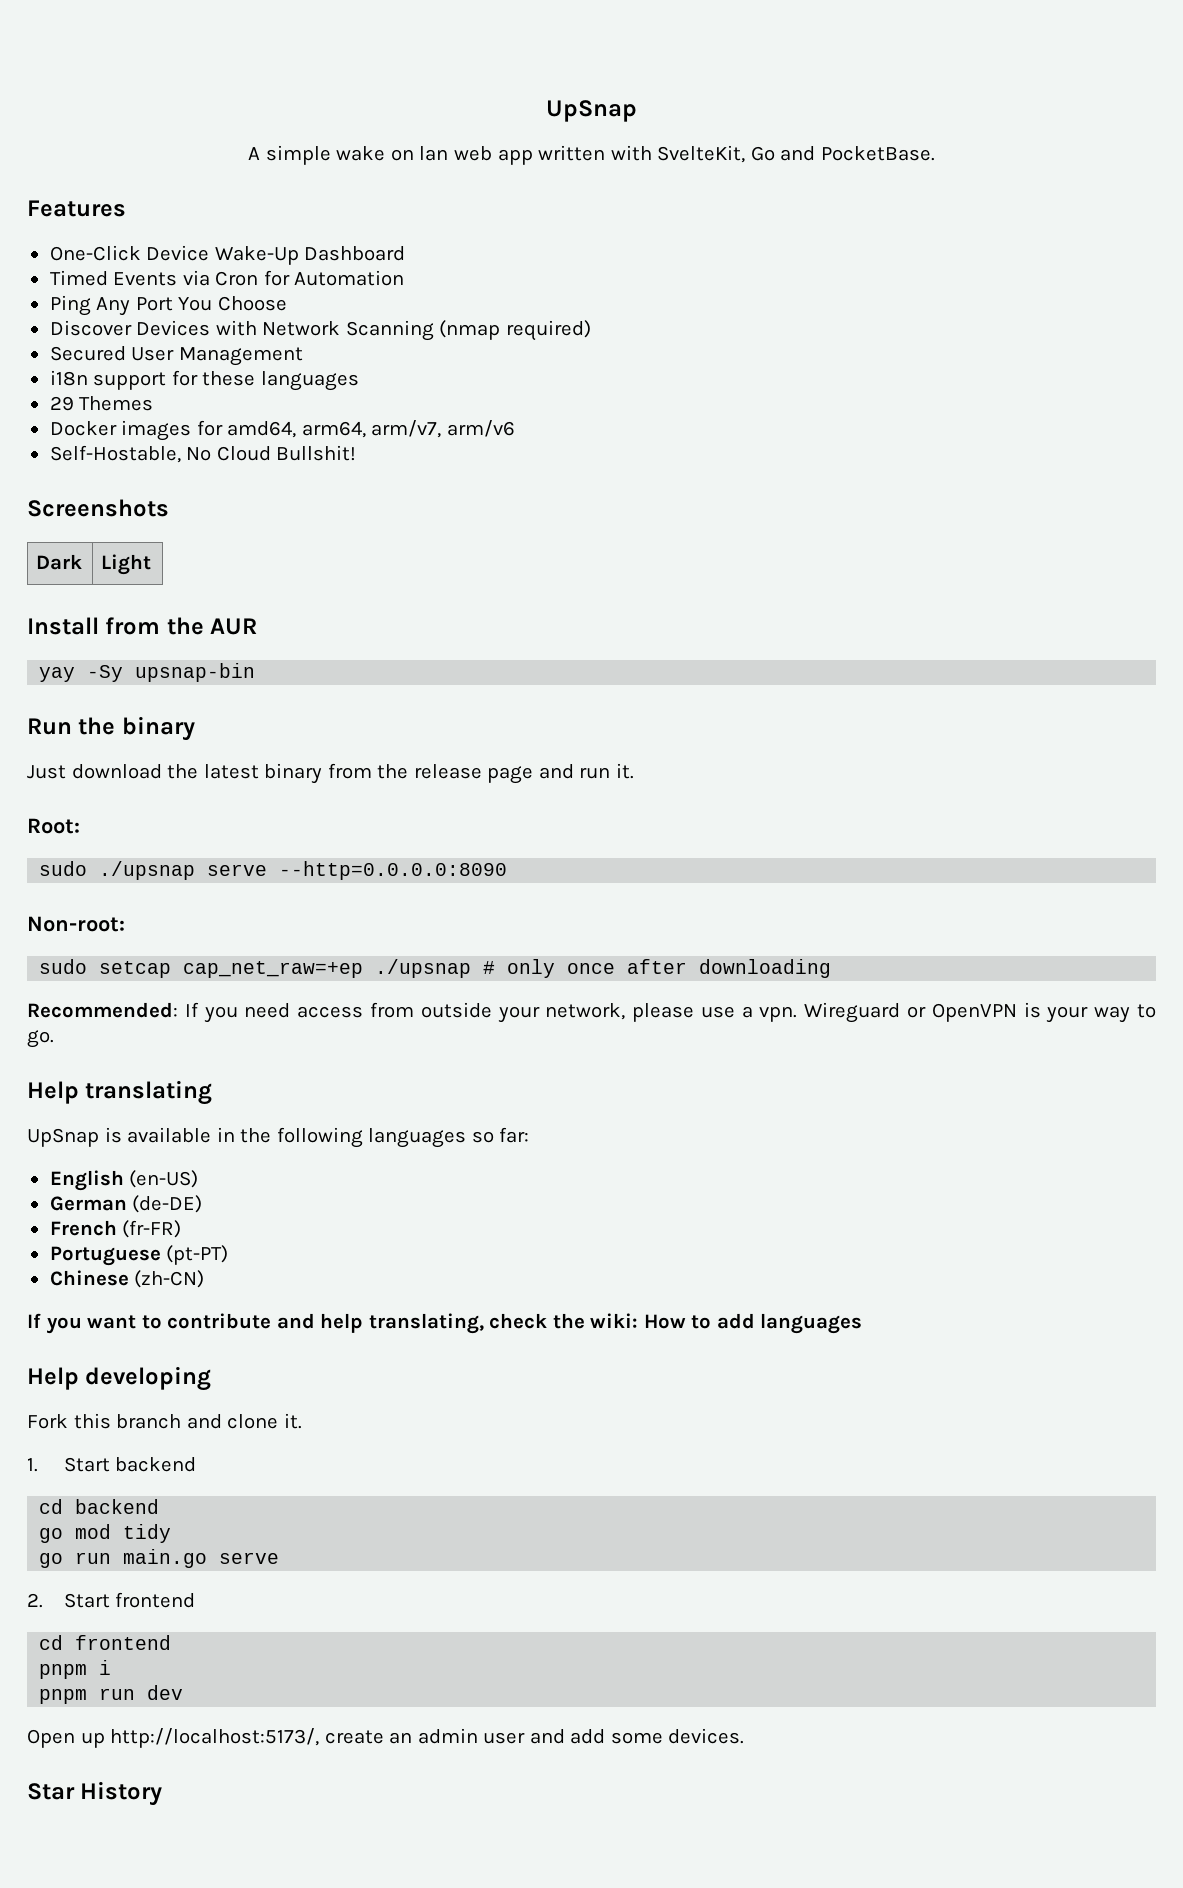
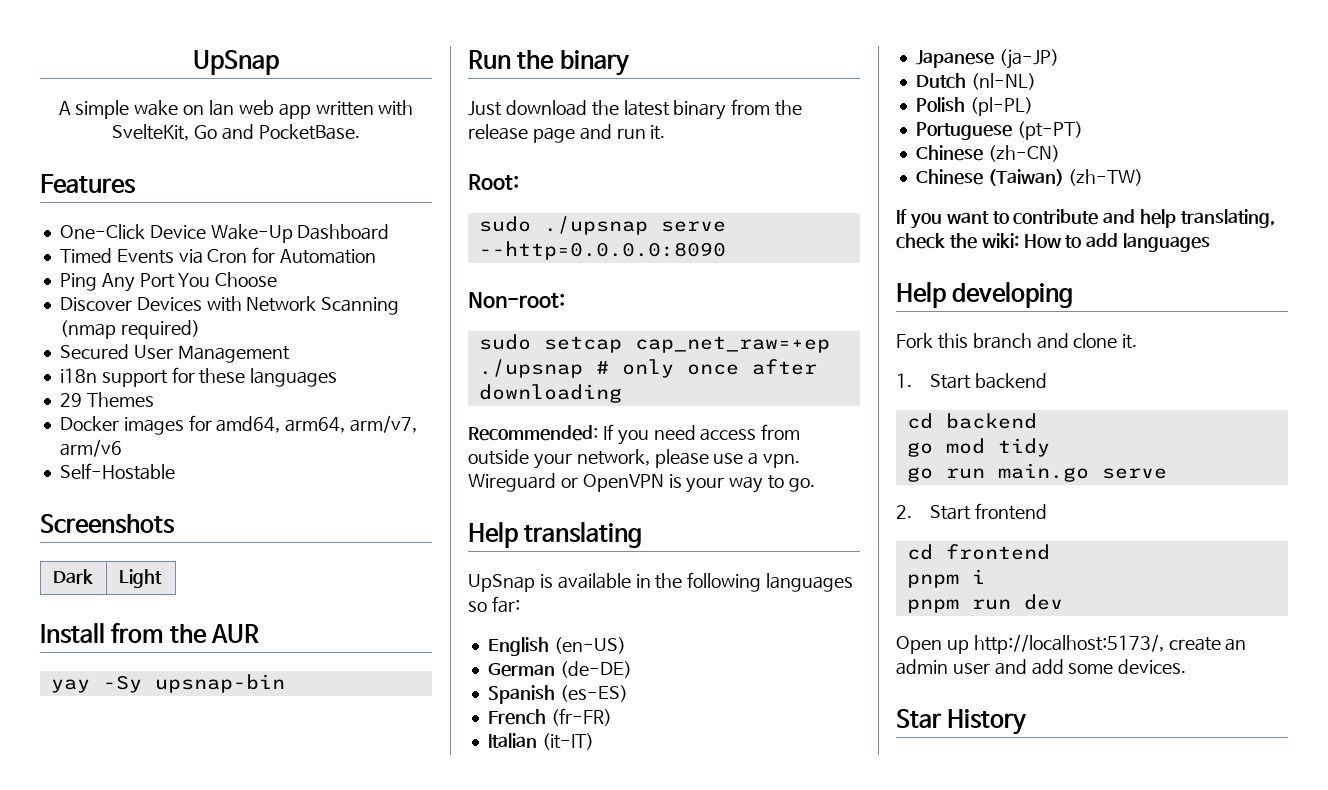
[49,445,357,463] Self-Hostable, No Cloud Bullshit! -> [59,463,175,480] Self-Hostable
(203, 1204) none -> [487,685,628,704] // Spanish (es-ES)
(182, 1229) none -> [487,733,594,750] [915,49,1059,69] [915,73,1036,90] [915,97,1033,116] // Italian (it-IT) // Japanese (ja-JP) // Dutch (nl-NL) // Polish (pl-PL)
(205, 1279) none -> [915,169,1144,186] // Chinese (Taiwan) (zh-TW)

